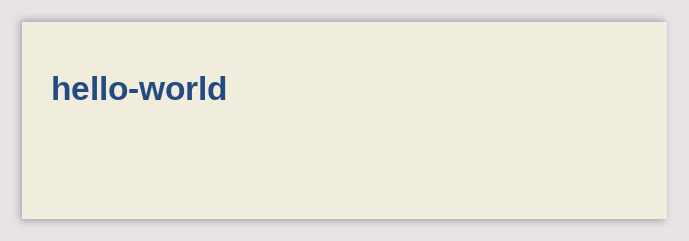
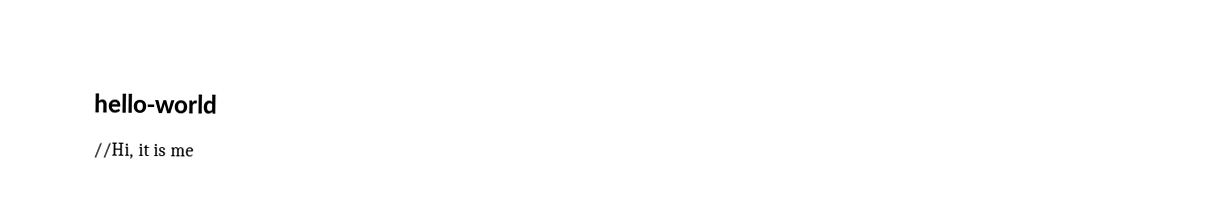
(227, 88) none -> [93,142,195,159] // //Hi, it is me

